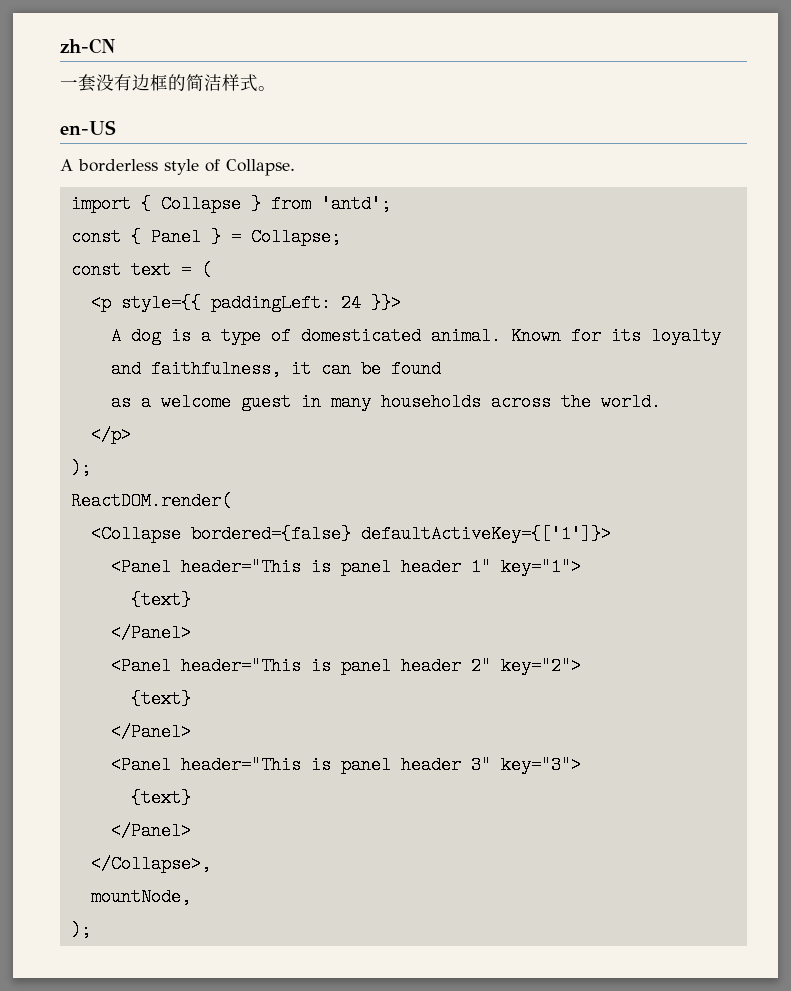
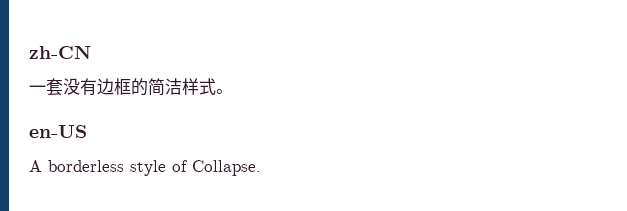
[70,195,391,213] [70,228,341,246] [70,261,211,279] [90,294,401,312] [110,327,721,345] [110,360,441,378] [110,393,661,411] [90,426,131,444] [70,459,91,477] [70,492,231,510] [90,525,611,543] [110,558,581,576] [130,591,191,609] [110,624,191,642] [110,657,581,675] [130,690,191,708] [110,723,191,741] [110,756,581,774] [130,789,191,807] [110,822,191,840] [90,855,211,873] [90,888,191,906] [70,921,91,939] // import { Collapse } from 'antd'; // const { Panel } = Collapse; // const text = ( // <p style={{ paddingLeft: 24 }}> // A dog is a type of domesticated animal. Known for its loyalty and faithfulness, it can be found // as a welcome guest in many households across the world. // </p> // ); // ReactDOM.render( // <Collapse bordered={false} defaultActiveKey={['1']}> // <Panel header="This is panel header 1" key="1"> // {text} // </Panel> // <Panel header="This is panel header 2" key="2"> // {text} // </Panel> // <Panel header="This is panel header 3" key="3"> // {text} // </Panel> // </Collapse>, // mountNode, // ); -> (261, 168) none

